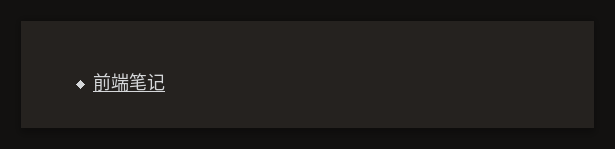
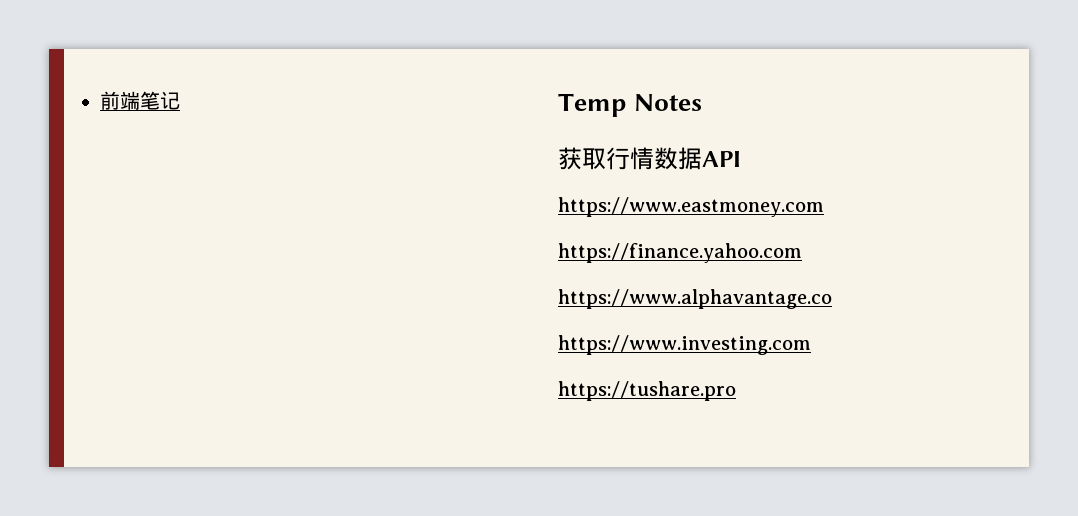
(165, 82) none -> [558,93,703,117] [558,147,741,170] [558,197,824,217] [558,243,802,263] [558,289,832,309] [558,335,811,355] [558,381,736,401] // Temp Notes // 获取行情数据API // https://www.eastmoney.com // https://finance.yahoo.com // https://www.alphavantage.co // https://www.investing.com // https://tushare.pro

